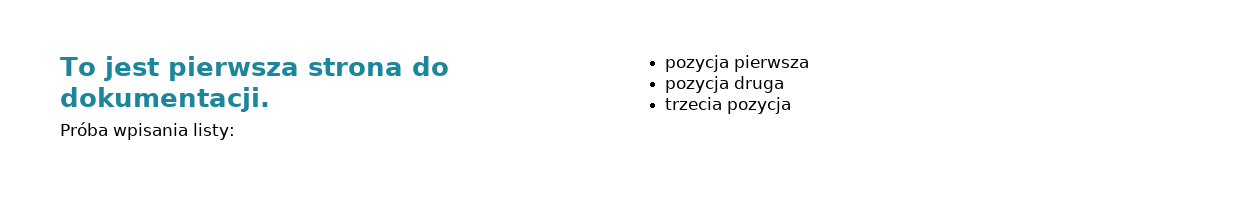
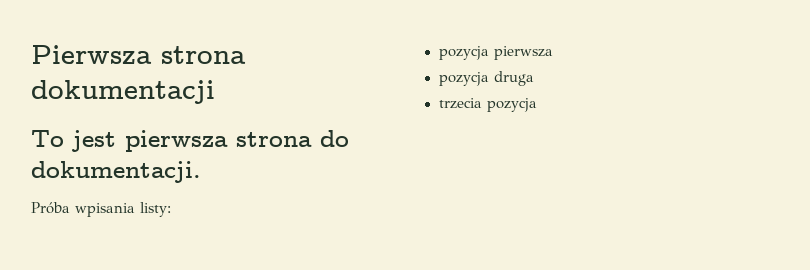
(60, 66) none -> [31,45,246,64] [31,80,215,104] Pierwsza strona dokumentacji //

